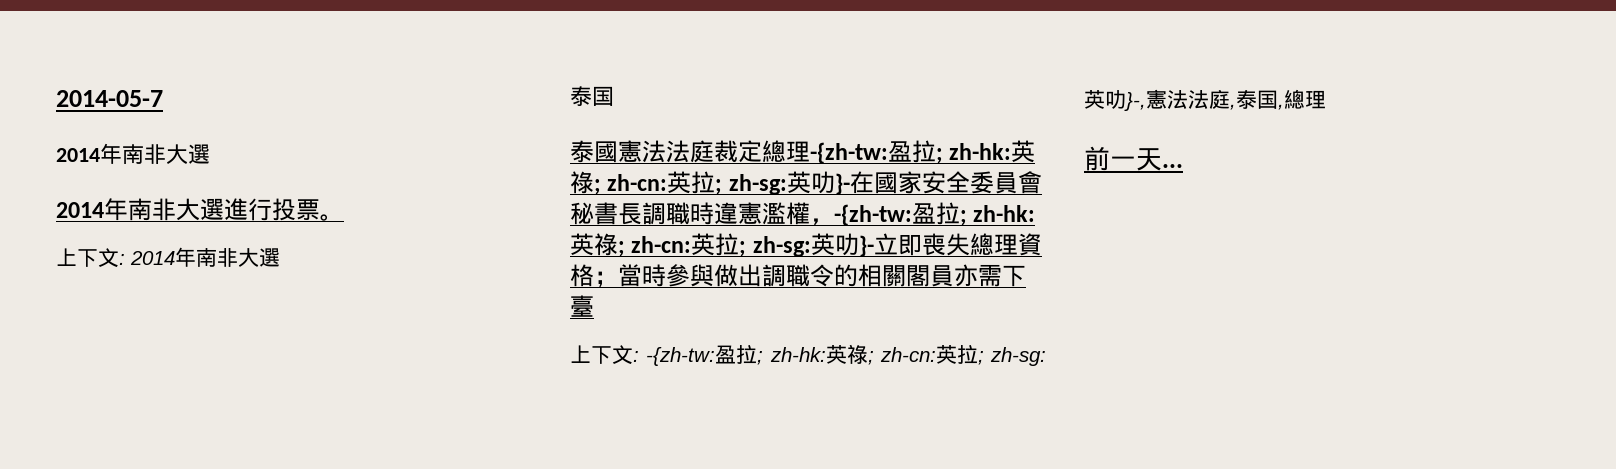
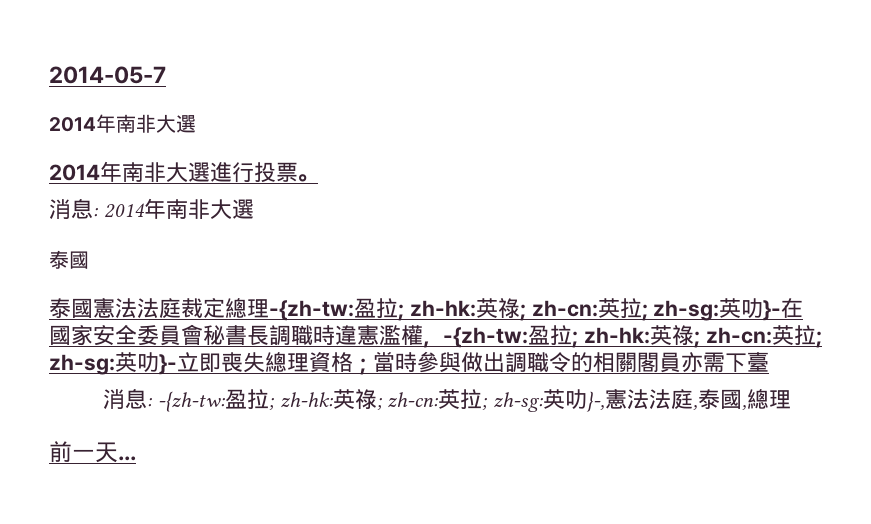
[56,248,119,268] 上下文 -> [49,198,93,219] 消息
[592,86,614,106] 国 -> [69,251,89,269] 國
[570,345,633,365] 上下文 -> [102,388,147,409] 消息
[1257,90,1278,109] 国 -> [720,389,743,409] 國

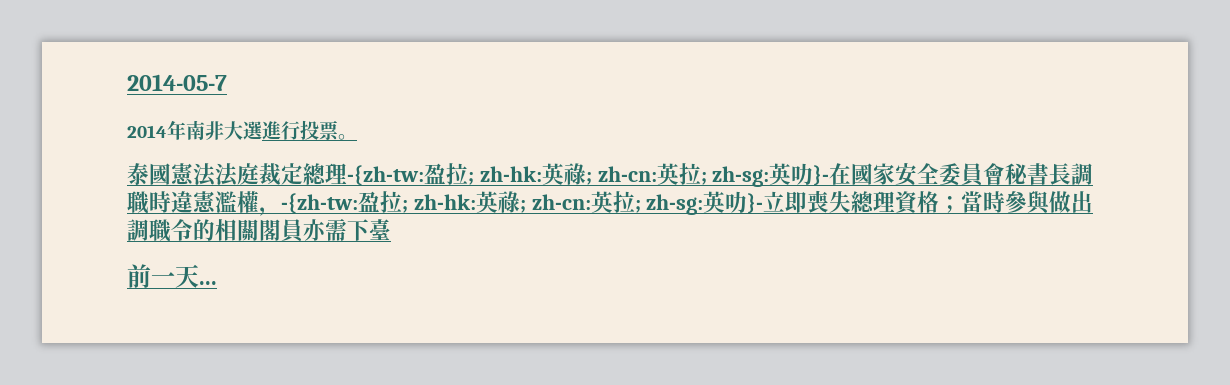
[49,161,210,182] // 2014年南非大選 -> (264, 130) none
[49,198,254,219] [49,250,89,269] // 消息: 2014年南非大選 // 泰國 -> (357, 137) none
[102,388,792,412] // 消息: -{zh-tw:盈拉; zh-hk:英祿; zh-cn:英拉; zh-sg:英叻}-,憲法法庭,泰國,總理 -> (391, 229) none

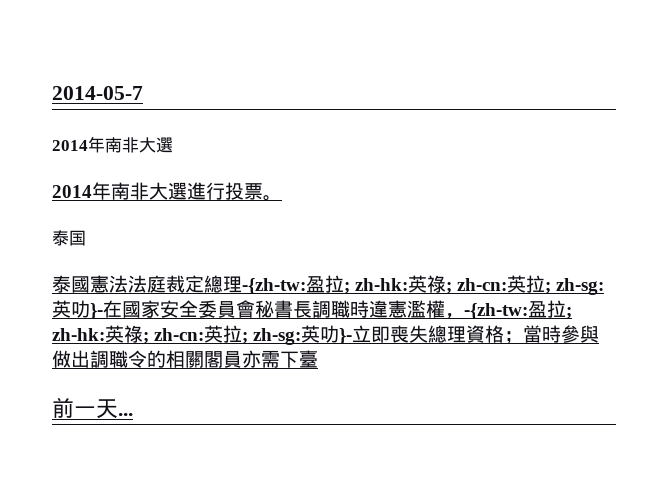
(264, 130) none -> [52,182,187,200] // 2014年南非大選
(357, 137) none -> [52,230,86,246] // 泰国

